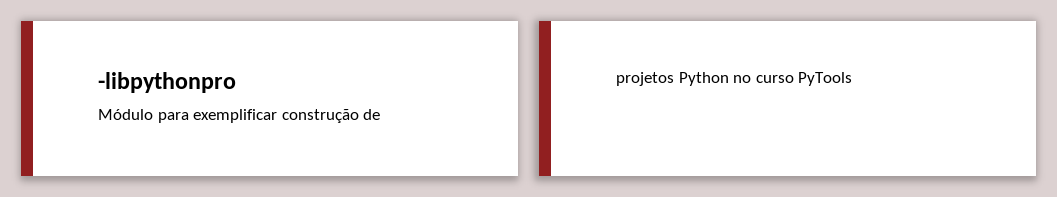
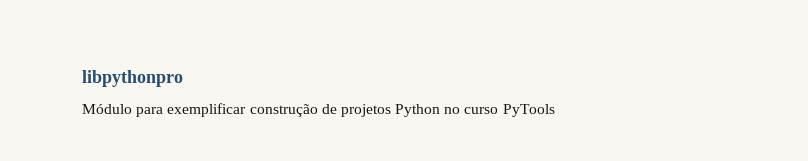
[98,72,236,93] -libpythonpro -> [82,70,183,87] libpythonpro

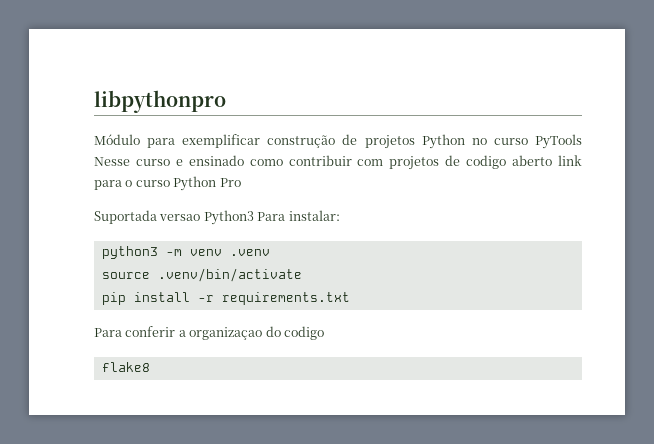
(555, 110) none -> [94,155,583,170] [94,176,241,191] [94,210,340,225] [101,246,270,259] [101,268,302,282] [101,292,350,305] [94,326,324,340] [101,362,150,372] Nesse curso e ensinado como contribuir com projetos de codigo aberto link para o curso Python Pro // Suportada versao Python3 Para instalar: // python3 -m venv .venv // source .venv/bin/activate // pip install -r requirements.txt // Para conferir a organizaçao do codigo // flake8

